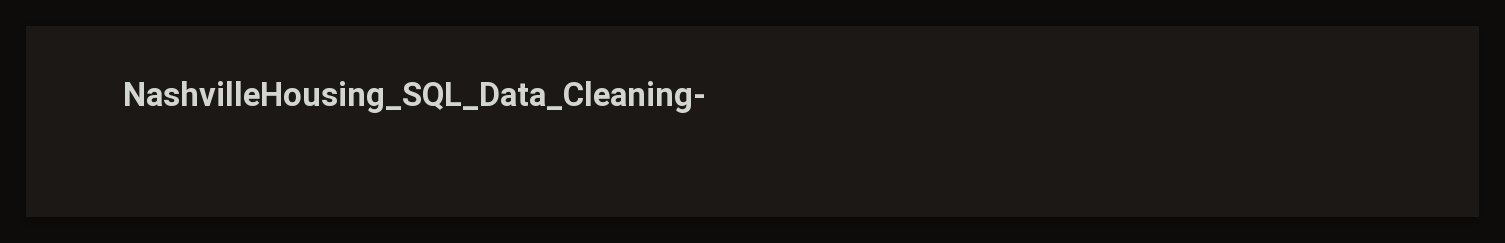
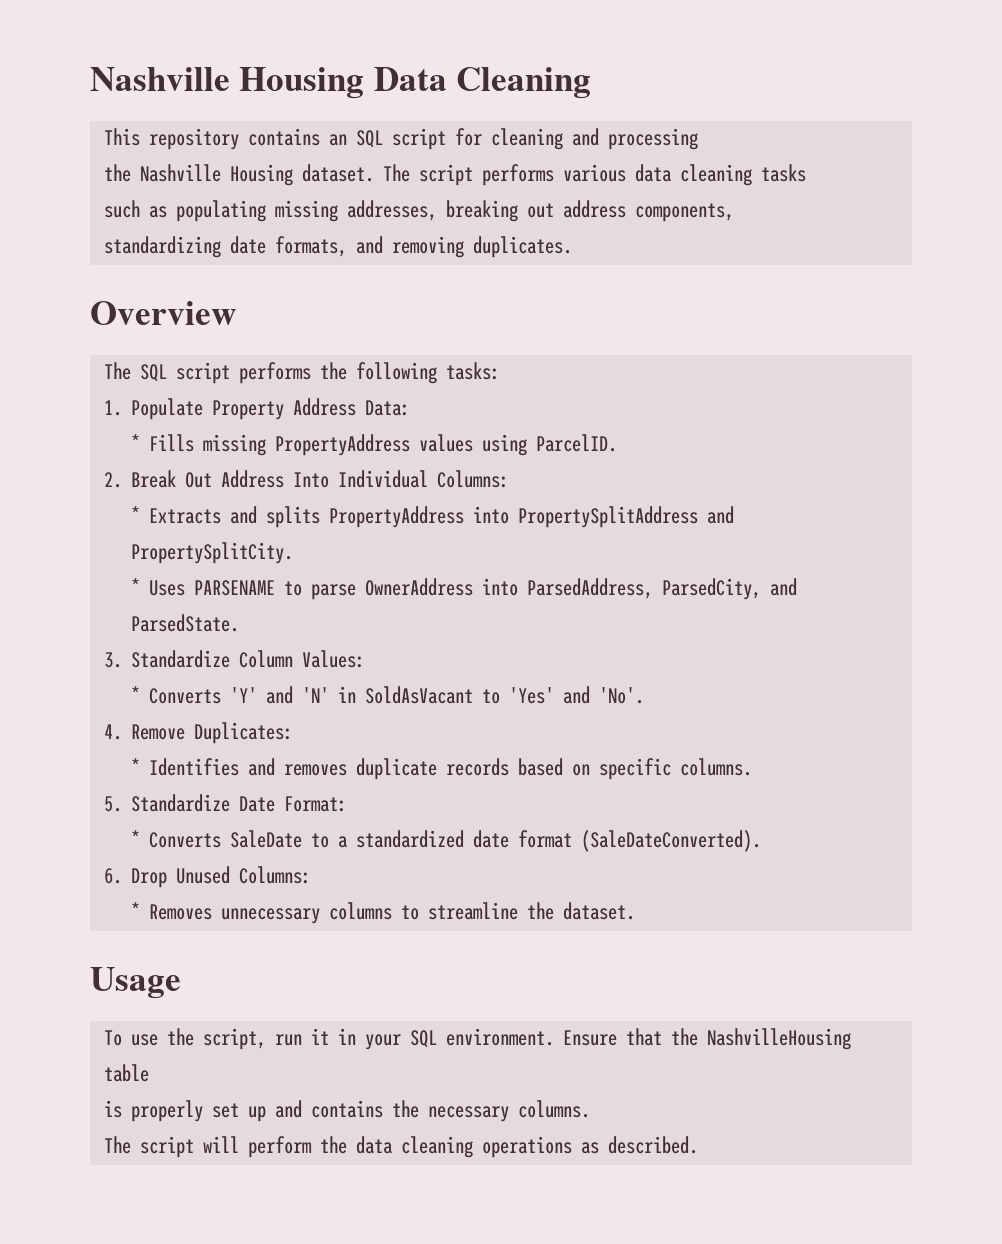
[123,81,706,113] NashvilleHousing_SQL_Data_Cleaning- -> [90,67,592,99] [103,128,698,150] [103,164,806,186] [103,200,734,222] [103,236,572,258] [90,301,236,325] [103,362,500,384] [103,398,410,420] [130,434,617,456] [103,470,509,488] [130,506,734,528] [130,542,293,564] [130,578,797,600] [130,614,239,632] [103,650,365,668] [130,686,644,704] [103,722,293,744] [130,758,752,780] [103,794,347,812] [130,830,761,852] [103,866,311,888] [130,902,635,924] [90,967,181,999] [103,1028,851,1050] [103,1064,149,1082] [103,1100,590,1122] [103,1136,698,1158] Nashville Housing Data Cleaning // This repository contains an SQL script for cleaning and processing // the Nashville Housing dataset. The script performs various data cleaning tasks // such as populating missing addresses, breaking out address components, // standardizing date formats, and removing duplicates. // Overview // The SQL script performs the following tasks: // 1. Populate Property Address Data: // * Fills missing PropertyAddress values using ParcelID. // 2. Break Out Address Into Individual Columns: // * Extracts and splits PropertyAddress into PropertySplitAddress and PropertySplitCity. // * Uses PARSENAME to parse OwnerAddress into ParsedAddress, ParsedCity, and ParsedState. // 3. Standardize Column Values: // * Converts 'Y' and 'N' in SoldAsVacant to 'Yes' and 'No'. // 4. Remove Duplicates: // * Identifies and removes duplicate records based on specific columns. // 5. Standardize Date Format: // * Converts SaleDate to a standardized date format (SaleDateConverted). // 6. Drop Unused Columns: // * Removes unnecessary columns to streamline the dataset. // Usage // To use the script, run it in your SQL environment. Ensure that the NashvilleHousing table // is properly set up and contains the necessary columns. // The script will perform the data cleaning operations as described.

